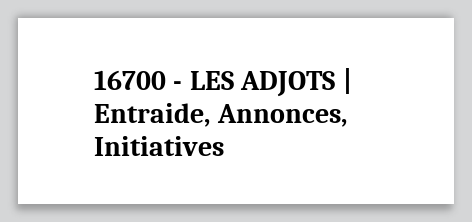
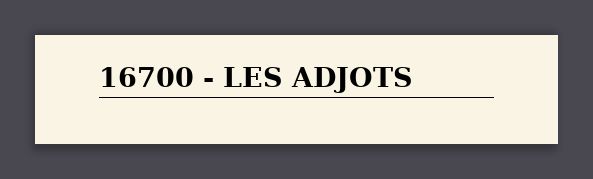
[342,68,352,94] [94,103,349,127] [94,136,224,156] | Entraide, Annonces, Initiatives -> (413, 80) none

